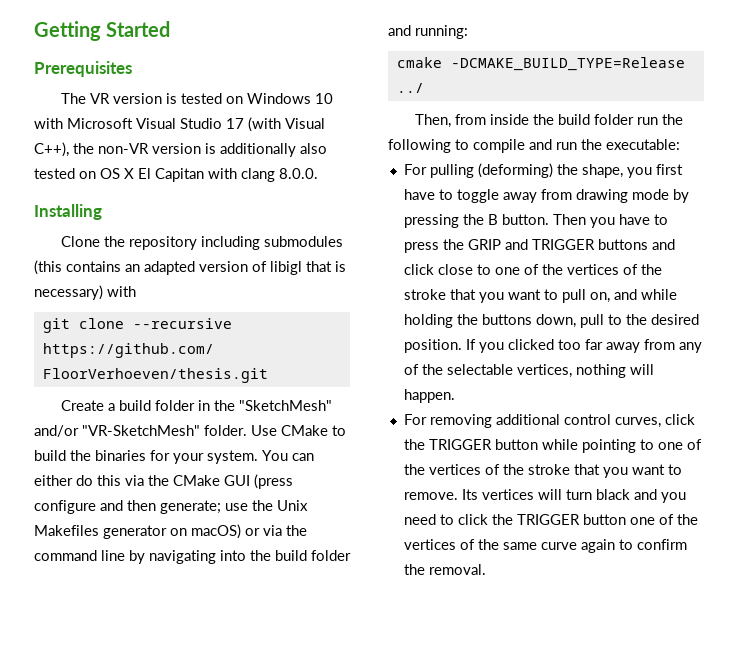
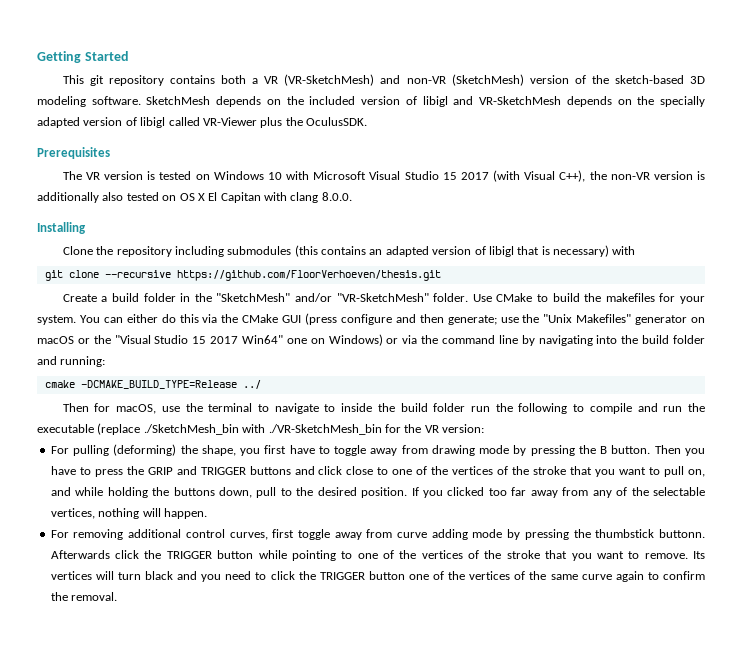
(171, 29) none -> [62,74,706,86] [37,96,706,107] [37,117,367,128] // This git repository contains both a VR (VR-SketchMesh) and non-VR (SketchMesh) version of the sketch-based 3D modeling software. SketchMesh depends on the included version of libigl and VR-SketchMesh depends on the specially adapted version of libigl called VR-Viewer plus the OculusSDK.
[226,118,244,129] 17 -> [442,172,489,180] 15 2017
[95,450,146,461] binaries -> [605,293,655,302] makefiles
[277,500,308,511] [34,524,241,539] Unix Makefiles generator on macOS) -> [543,314,705,325] [37,334,383,346] "Unix Makefiles" generator on macOS or the "Visual Studio 15 2017 Win64" one on Windows)
[414,114,486,128] Then, from -> [62,403,336,414] Then for macOS, use the terminal to navigate to
[606,139,680,150] executable: -> [37,423,484,435] executable (replace ./SketchMesh_bin with ./VR-SketchMesh_bin for the VR version:
(661, 422) none -> [272,529,705,540] [50,550,110,559] first toggle away from curve adding mode by pressing the thumbstick buttonn. Afterwards

